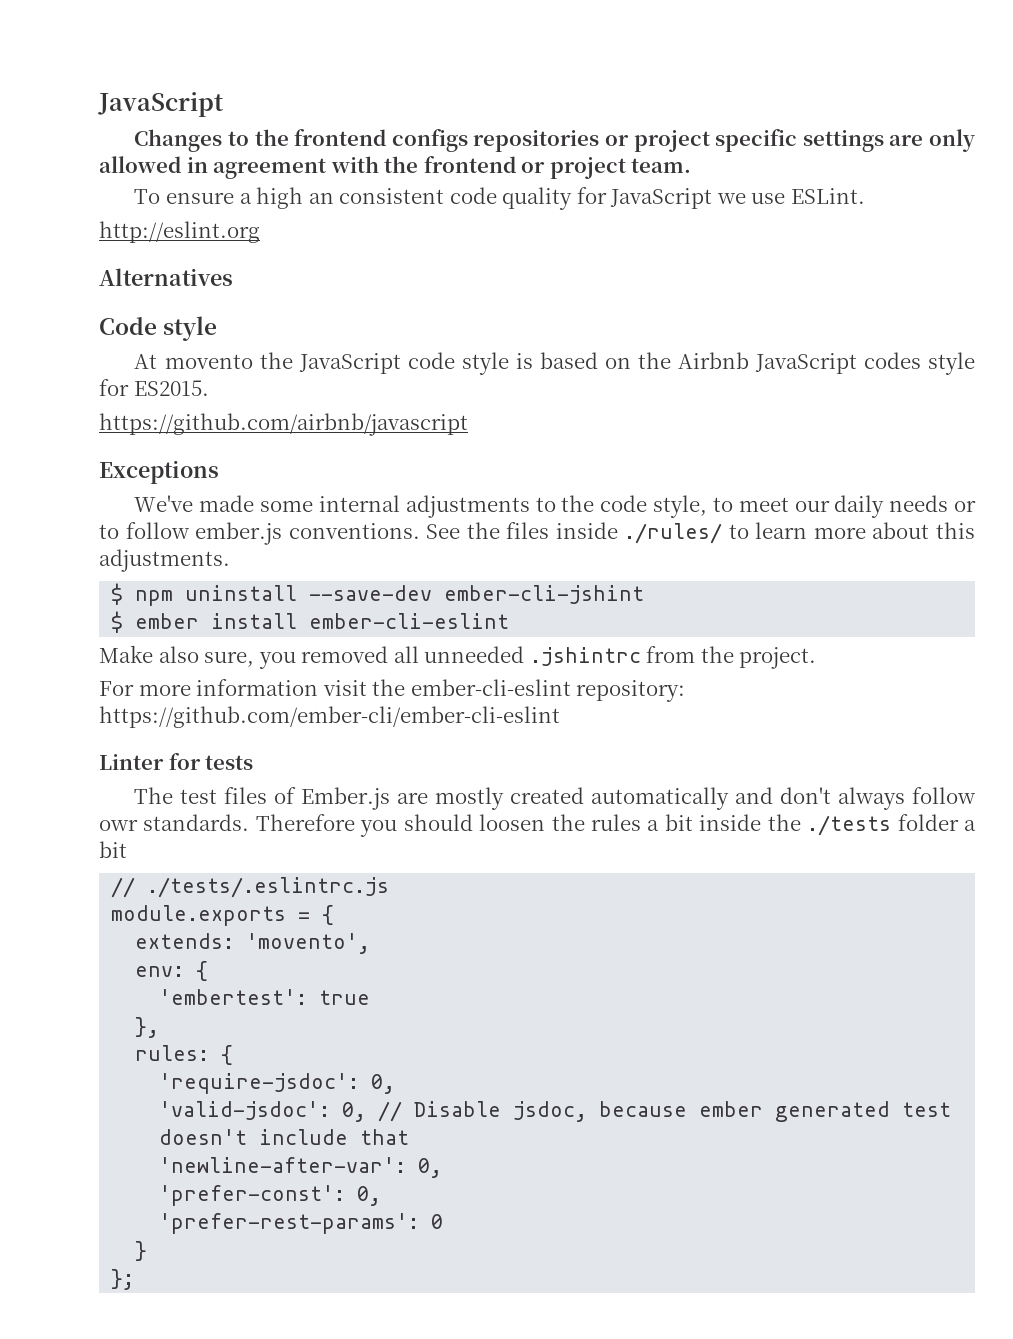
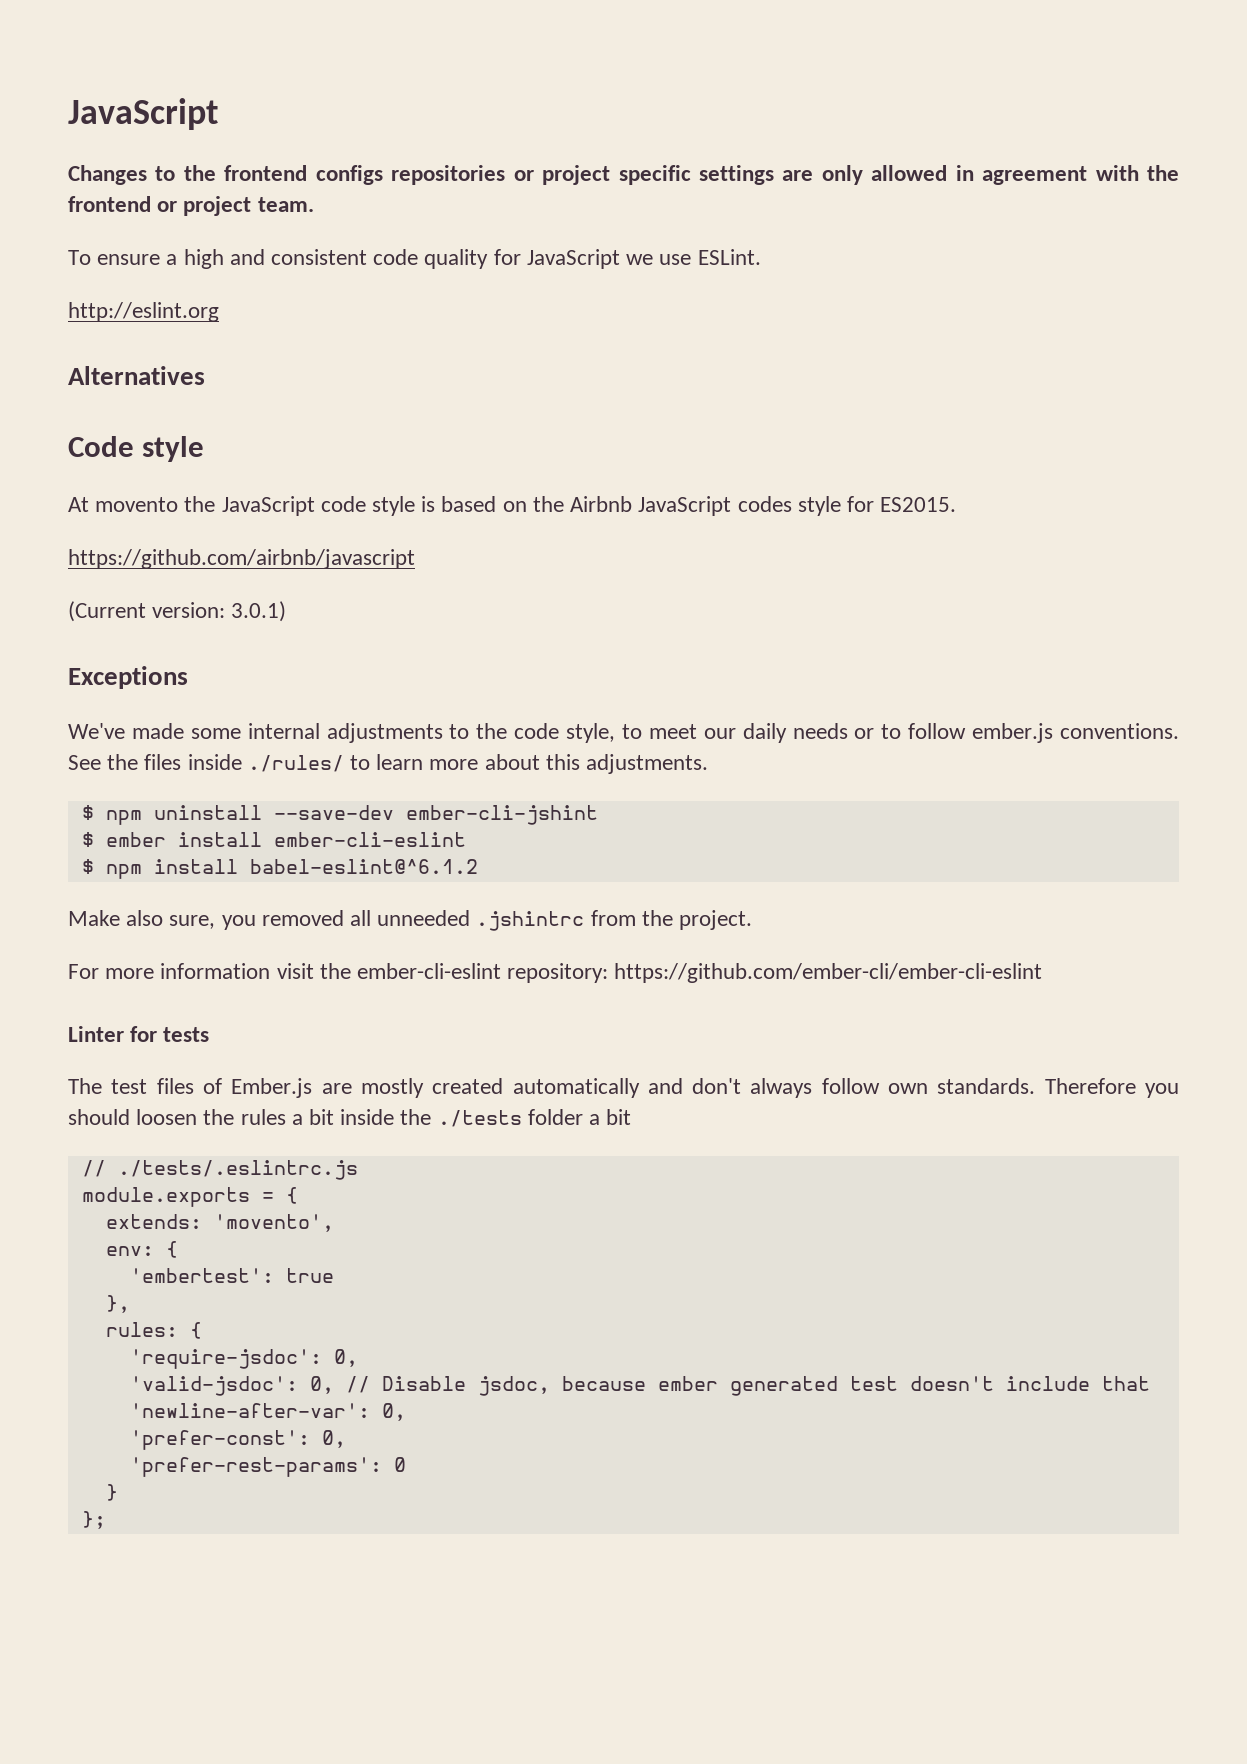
[308,192,334,204] an -> [229,249,265,265] and
(468, 424) none -> [68,601,287,622] // (Current version: 3.0.1)
(510, 621) none -> [81,859,478,879] // $ npm install babel-eslint@^6.1.2
[99,819,138,831] owr -> [888,1083,929,1094] own

